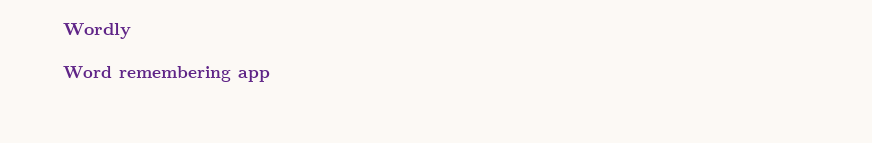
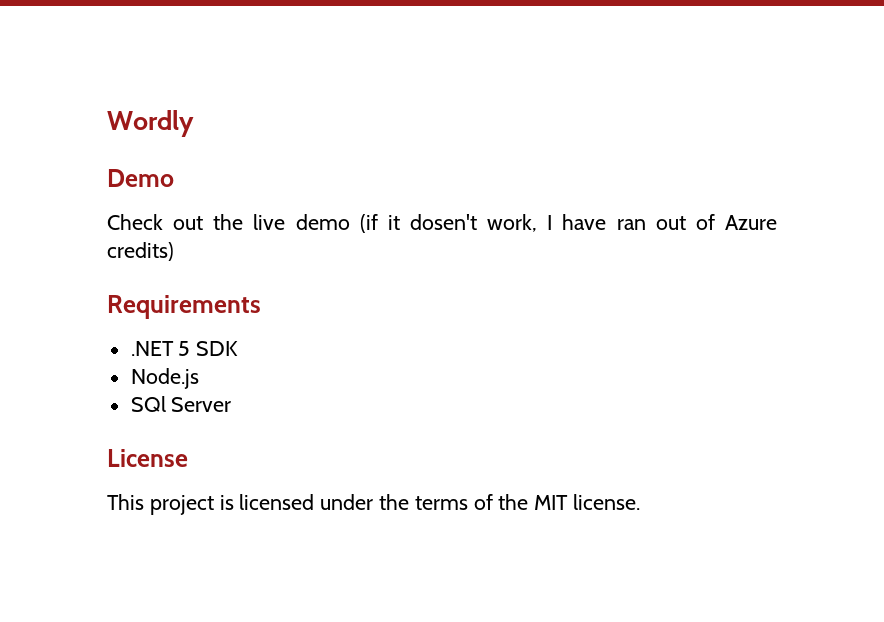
[63,66,270,82] Word remembering app -> [107,169,174,187] [107,214,777,233] [107,242,174,261] [107,295,261,319] [130,341,239,356] [130,368,199,389] [130,396,232,412] [107,449,188,467] [107,494,641,515] Demo // Check out the live demo (if it dosen't work, I have ran out of Azure credits) // Requirements // .NET 5 SDK // Node.js // SQl Server // License // This project is licensed under the terms of the MIT license.

